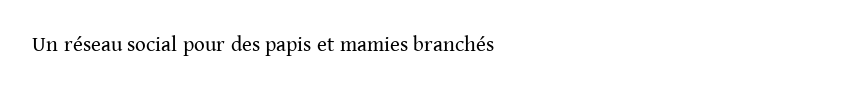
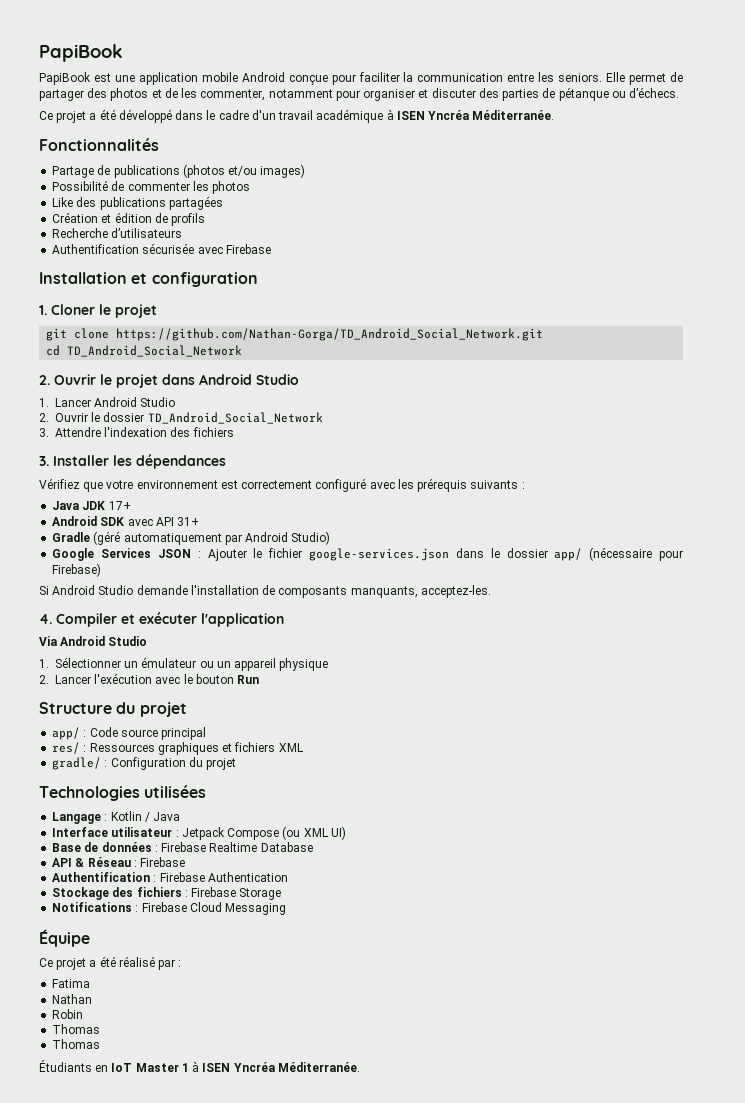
[32,35,495,56] Un réseau social pour des papis et mamies branchés -> [39,44,123,62] [39,72,683,85] [39,87,680,101] [39,109,555,123] [39,138,159,151] [52,164,306,178] [52,180,251,194] [52,196,223,210] [52,212,206,226] [52,228,183,238] [52,243,271,254] [39,272,258,287] [39,304,157,318] [46,328,544,341] [46,345,243,357] [39,374,299,388] [39,397,176,407] [39,412,323,424] [39,427,234,437] [39,454,226,469] [39,478,525,492] [52,501,131,510] [52,516,200,526] [52,531,331,545] [52,547,683,561] [52,563,102,577] [39,585,491,598] [39,612,284,627] [39,636,148,646] [39,657,329,671] [39,673,260,684] [39,702,187,717] [52,727,207,740] [52,742,303,755] [52,757,237,770] [39,785,207,801] [52,811,181,824] [52,826,346,840] [52,842,313,852] [52,857,186,867] [52,872,288,882] [52,887,282,900] [52,902,287,915] [39,929,90,947] [39,956,182,970] [52,979,91,988] [52,994,93,1004] [52,1009,84,1019] [52,1024,101,1034] [52,1039,101,1049] [39,1060,360,1072] PapiBook // PapiBook est une application mobile Android conçue pour faciliter la communication entre les seniors. Elle permet de partager des photos et de les commenter, notamment pour organiser et discuter des parties de pétanque ou d’échecs. // Ce projet a été développé dans le cadre d'un travail académique à ISEN Yncréa Méditerranée. // Fonctionnalités // Partage de publications (photos et/ou images) // Possibilité de commenter les photos // Like des publications partagées // Création et édition de profils // Recherche d’utilisateurs // Authentification sécurisée avec Firebase // Installation et configuration // 1. Cloner le projet // git clone https://github.com/Nathan-Gorga/TD_Android_Social_Network.git // cd TD_Android_Social_Network // 2. Ouvrir le projet dans Android Studio // 1. Lancer Android Studio // 2. Ouvrir le dossier TD_Android_Social_Network // 3. Attendre l'indexation des fichiers // 3. Installer les dépendances // Vérifiez que votre environnement est correctement configuré avec les prérequis suivants : // Java JDK 17+ // Android SDK avec API 31+ // Gradle (géré automatiquement par Android Studio) // Google Services JSON : Ajouter le fichier google-services.json dans le dossier app/ (nécessaire pour Firebase) // Si Android Studio demande l'installation de composants manquants, acceptez-les. // 4. Compiler et exécuter l'application // Via Android Studio // 1. Sélectionner un émulateur ou un appareil physique // 2. Lancer l'exécution avec le bouton Run // Structure du projet // app/ : Code source principal // res/ : Ressources graphiques et fichiers XML // gradle/ : Configuration du projet // Technologies utilisées // Langage : Kotlin / Java // Interface utilisateur : Jetpack Compose (ou XML UI) // Base de données : Firebase Realtime Database // API & Réseau : Firebase // Authentification : Firebase Authentication // Stockage des fichiers : Firebase Storage // Notifications : Firebase Cloud Messaging // Équipe // Ce projet a été réalisé par : // Fatima // Nathan // Robin // Thomas // Thomas // Étudiants en IoT Master 1 à ISEN Yncréa Méditerranée.

